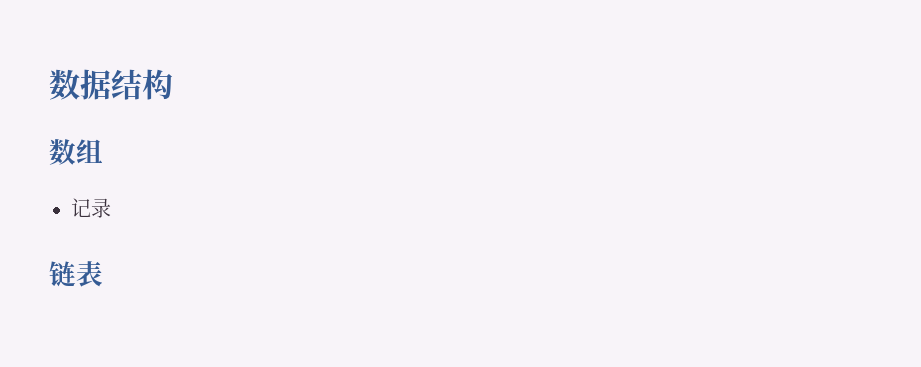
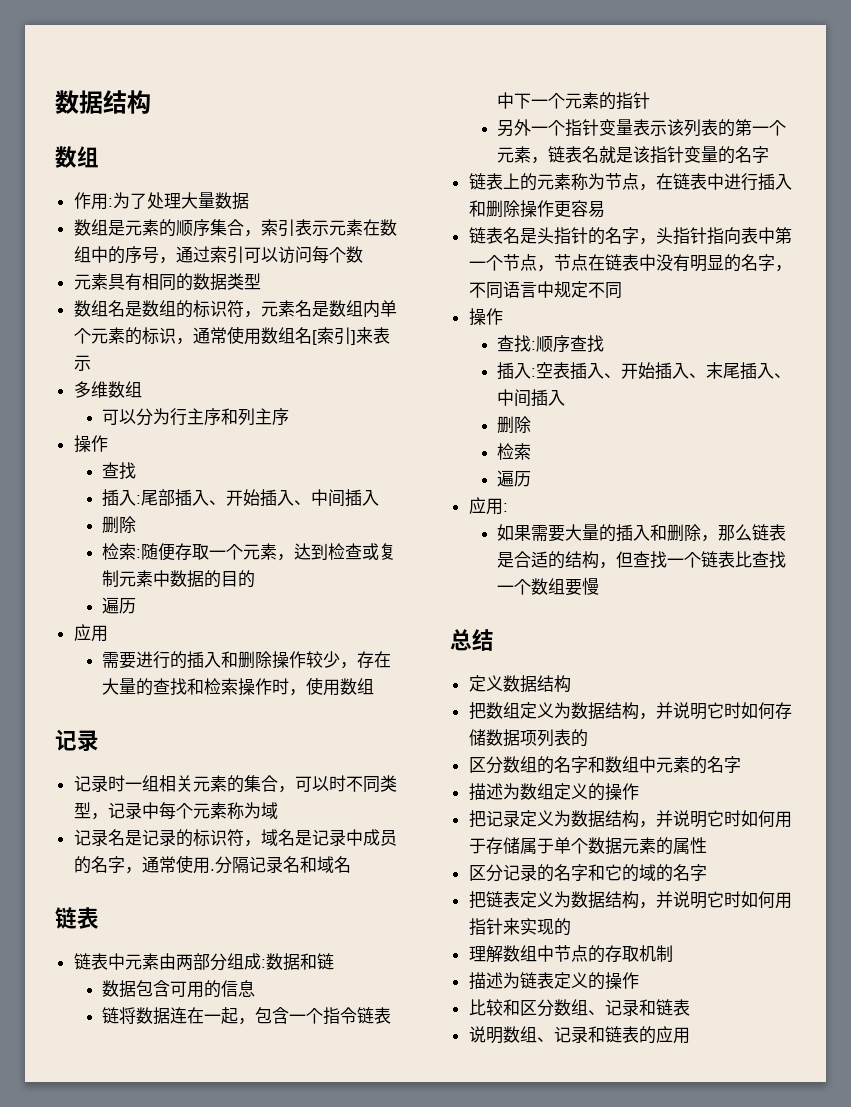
[71,198,111,218] [49,261,103,287] 记录 // 链表 -> [73,192,249,210] [73,219,397,237] [73,246,363,264] [73,273,261,291] [73,300,397,318] [73,326,390,345] [73,355,91,371] [73,381,142,398] [102,408,290,426] [73,435,108,453] [102,462,137,479] [102,489,380,507] [102,516,137,534] [102,543,397,561] [102,570,256,588] [102,597,137,614] [73,624,108,642] [102,651,392,669] [102,677,375,696] [55,729,99,752] [73,775,397,793] [73,802,278,820] [73,829,397,847] [73,855,351,874] [55,907,99,929] [73,953,334,971] [102,980,256,998] [102,1007,392,1025] [497,92,651,110] [497,119,787,137] [497,146,770,164] [468,173,792,191] [468,200,605,218] [468,227,792,245] [468,254,792,272] [468,281,622,299] [468,308,503,326] [497,335,605,353] [497,362,792,380] [497,389,566,407] [497,416,532,434] [497,443,532,460] [497,470,532,487] [468,497,508,515] [497,524,787,542] [497,551,787,569] [497,577,600,596] [450,629,494,651] [468,675,571,693] [468,702,792,720] [468,729,588,747] [468,756,741,774] [468,783,639,801] [468,810,792,828] [468,837,707,855] [468,864,707,882] [468,891,792,909] [468,918,571,936] [468,945,673,963] [468,972,639,990] [468,999,690,1017] [468,1026,690,1044] 作用:为了处理大量数据 // 数组是元素的顺序集合，索引表示元素在数组中的序号，通过索引可以访问每个数 // 元素具有相同的数据类型 // 数组名是数组的标识符，元素名是数组内单个元素的标识，通常使用数组名[索引]来表示 // 多维数组 // 可以分为行主序和列主序 // 操作 // 查找 // 插入:尾部插入、开始插入、中间插入 // 删除 // 检索:随便存取一个元素，达到检查或复制元素中数据的目的 // 遍历 // 应用 // 需要进行的插入和删除操作较少，存在大量的查找和检索操作时，使用数组 // 记录 // 记录时一组相关元素的集合，可以时不同类型，记录中每个元素称为域 // 记录名是记录的标识符，域名是记录中成员的名字，通常使用.分隔记录名和域名 // 链表 // 链表中元素由两部分组成:数据和链 // 数据包含可用的信息 // 链将数据连在一起，包含一个指令链表中下一个元素的指针 // 另外一个指针变量表示该列表的第一个元素，链表名就是该指针变量的名字 // 链表上的元素称为节点，在链表中进行插入和删除操作更容易 // 链表名是头指针的名字，头指针指向表中第一个节点，节点在链表中没有明显的名字，不同语言中规定不同 // 操作 // 查找:顺序查找 // 插入:空表插入、开始插入、末尾插入、中间插入 // 删除 // 检索 // 遍历 // 应用: // 如果需要大量的插入和删除，那么链表是合适的结构，但查找一个链表比查找一个数组要慢 // 总结 // 定义数据结构 // 把数组定义为数据结构，并说明它时如何存储数据项列表的 // 区分数组的名字和数组中元素的名字 // 描述为数组定义的操作 // 把记录定义为数据结构，并说明它时如何用于存储属于单个数据元素的属性 // 区分记录的名字和它的域的名字 // 把链表定义为数据结构，并说明它时如何用指针来实现的 // 理解数组中节点的存取机制 // 描述为链表定义的操作 // 比较和区分数组、记录和链表 // 说明数组、记录和链表的应用

